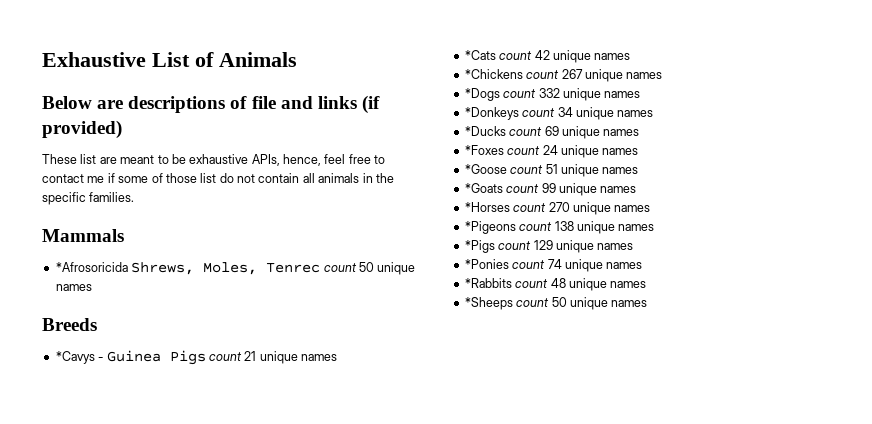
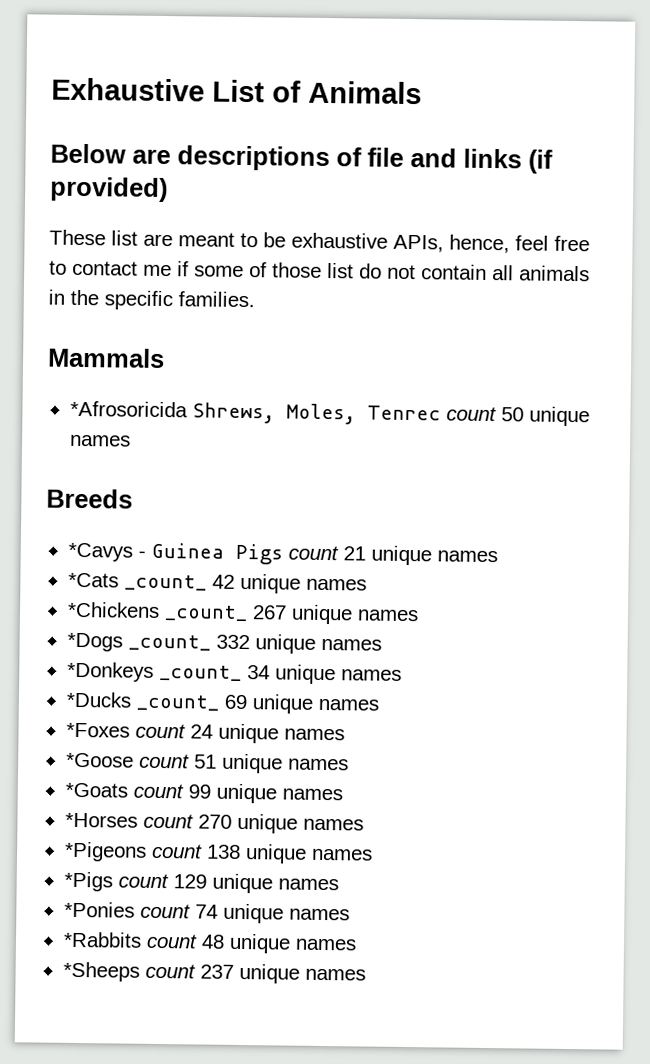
[499,51,533,60] count -> [123,574,207,591] _count_
[526,70,560,79] count -> [163,605,248,622] _count_
[503,89,537,98] count -> [127,634,211,651] _count_
[522,108,556,117] count -> [158,664,242,681] _count_
[509,127,543,136] count -> [135,694,219,711] _count_
[551,297,567,307] 50 -> [199,964,234,979] 237

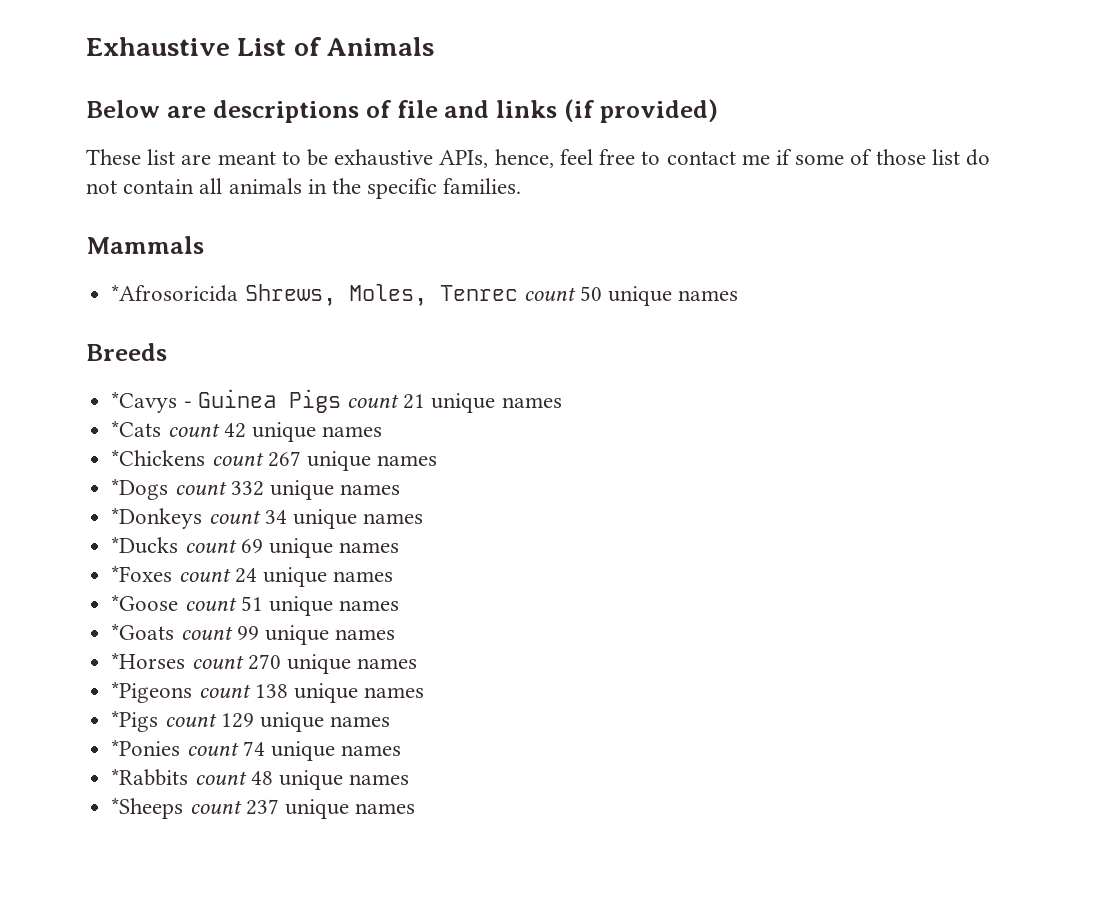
[123,574,207,591] _count_ -> [167,423,220,437] count
[163,605,248,622] _count_ -> [211,452,264,466] count
[127,634,211,651] _count_ -> [174,481,227,495] count
[158,664,242,681] _count_ -> [208,510,261,524] count
[135,694,219,711] _count_ -> [184,539,237,553] count

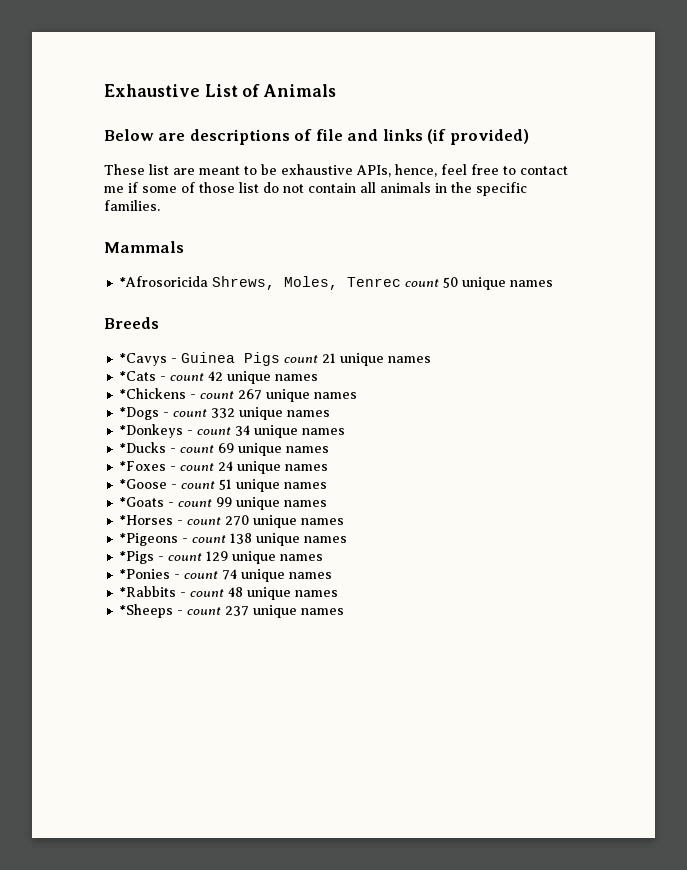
(162, 428) none -> [160,376,167,381] -
(206, 457) none -> [190,394,197,399] -
(169, 489) none -> [163,412,170,417] -
(203, 518) none -> [187,430,194,435] -
(179, 545) none -> [170,448,177,453] -
(173, 573) none -> [170,466,177,471] -
(179, 602) none -> [171,484,178,489] -
(175, 631) none -> [168,502,175,507] -
(186, 660) none -> [177,520,184,525] -
(193, 692) none -> [182,538,189,543] -
(159, 721) none -> [158,556,165,561] -
(181, 747) none -> [174,574,181,579] -
(189, 777) none -> [180,592,187,597] -
(184, 808) none -> [177,610,184,615] -

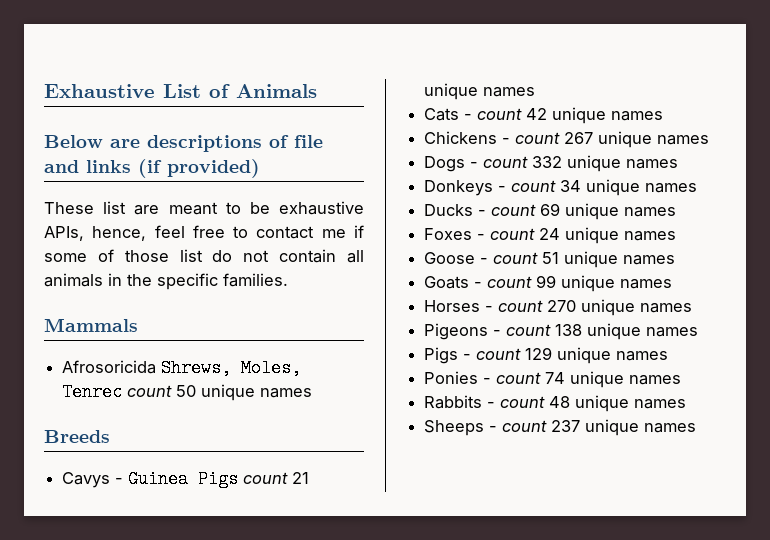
[119,276,209,287] *Afrosoricida -> [62,360,157,374] Afrosoricida
[119,353,168,366] *Cavys -> [62,472,111,488] Cavys
[119,371,157,381] *Cats -> [424,108,460,121] Cats
[119,388,187,399] *Chickens -> [424,131,498,144] Chickens
[119,407,160,420] *Dogs -> [424,156,466,172] Dogs
[119,424,184,438] *Donkeys -> [424,180,494,196] Donkeys
[119,442,167,453] *Ducks -> [424,204,474,216] Ducks
[119,461,167,471] *Foxes -> [424,228,473,240] Foxes
[119,479,168,489] *Goose -> [424,252,476,264] Goose
[119,497,165,507] *Goats -> [424,276,470,289] Goats
[119,515,174,525] *Horses -> [424,300,481,312] Horses
[119,533,179,546] *Pigeons -> [424,323,489,340] Pigeons
[119,551,155,564] *Pigs -> [424,347,459,364] Pigs
[119,569,171,579] *Ponies -> [424,371,479,384] Ponies
[119,586,177,597] *Rabbits -> [424,395,483,409] Rabbits
[119,604,174,618] *Sheeps -> [424,420,485,436] Sheeps

